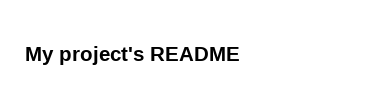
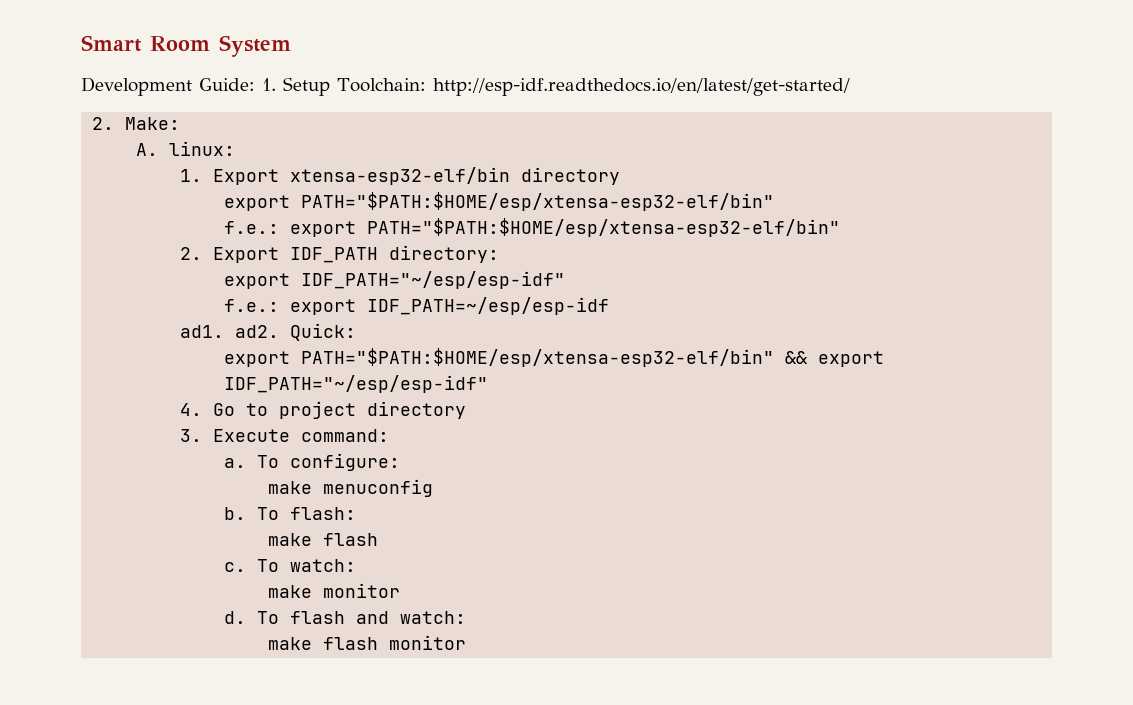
[25,46,240,65] My project's README -> [81,35,291,57] [81,77,850,96] [92,117,181,130] [136,141,236,156] [180,167,621,185] [224,192,775,211] [224,218,841,237] [180,245,500,263] [224,271,566,289] [224,297,610,315] [180,323,357,341] [224,348,885,367] [224,375,489,393] [180,401,467,419] [180,429,390,442] [224,453,401,471] [268,479,434,497] [224,507,357,520] [268,533,379,546] [224,559,357,572] [268,583,401,598] [224,611,467,624] [268,635,467,650] Smart Room System // Development Guide: 1. Setup Toolchain: http://esp-idf.readthedocs.io/en/latest/get-started/ // 2. Make: // A. linux: // 1. Export xtensa-esp32-elf/bin directory // export PATH="$PATH:$HOME/esp/xtensa-esp32-elf/bin" // f.e.: export PATH="$PATH:$HOME/esp/xtensa-esp32-elf/bin" // 2. Export IDF_PATH directory: // export IDF_PATH="~/esp/esp-idf" // f.e.: export IDF_PATH=~/esp/esp-idf // ad1. ad2. Quick: // export PATH="$PATH:$HOME/esp/xtensa-esp32-elf/bin" && export IDF_PATH="~/esp/esp-idf" // 4. Go to project directory // 3. Execute command: // a. To configure: // make menuconfig // b. To flash: // make flash // c. To watch: // make monitor // d. To flash and watch: // make flash monitor

